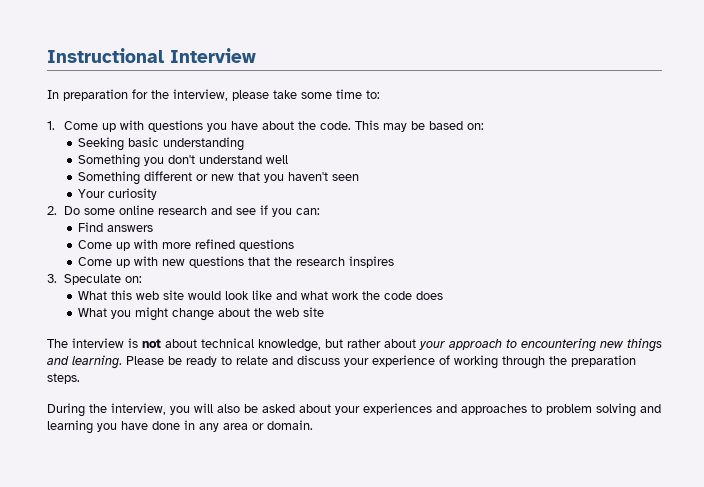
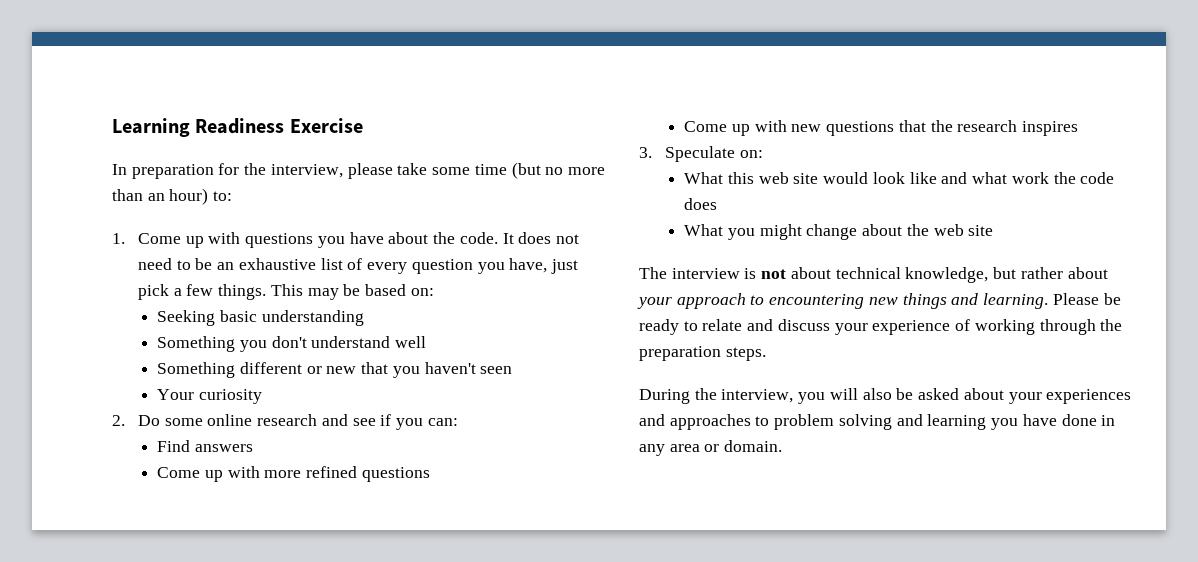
[47,48,256,63] Instructional Interview -> [112,118,363,137] Learning Readiness Exercise
(362, 94) none -> [511,162,605,179] [112,188,209,205] (but no more than an hour)
(352, 125) none -> [502,232,580,244] [138,258,579,274] [138,284,267,300] It does not need to be an exhaustive list of every question you have, just pick a few things.

